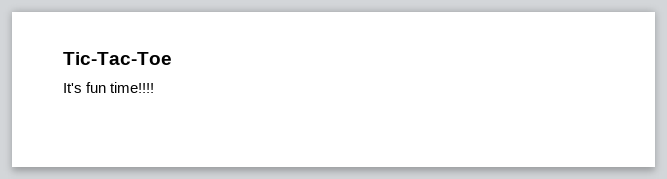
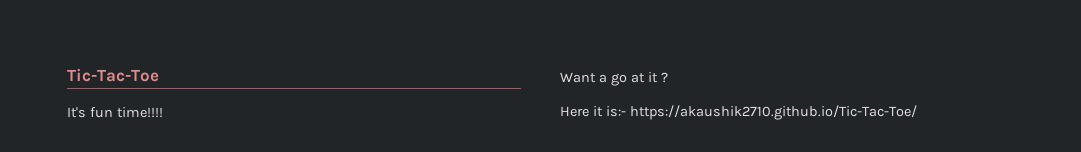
(155, 87) none -> [560,72,668,86] [560,105,917,120] // Want a go at it ? // Here it is:- https://akaushik2710.github.io/Tic-Tac-Toe/

